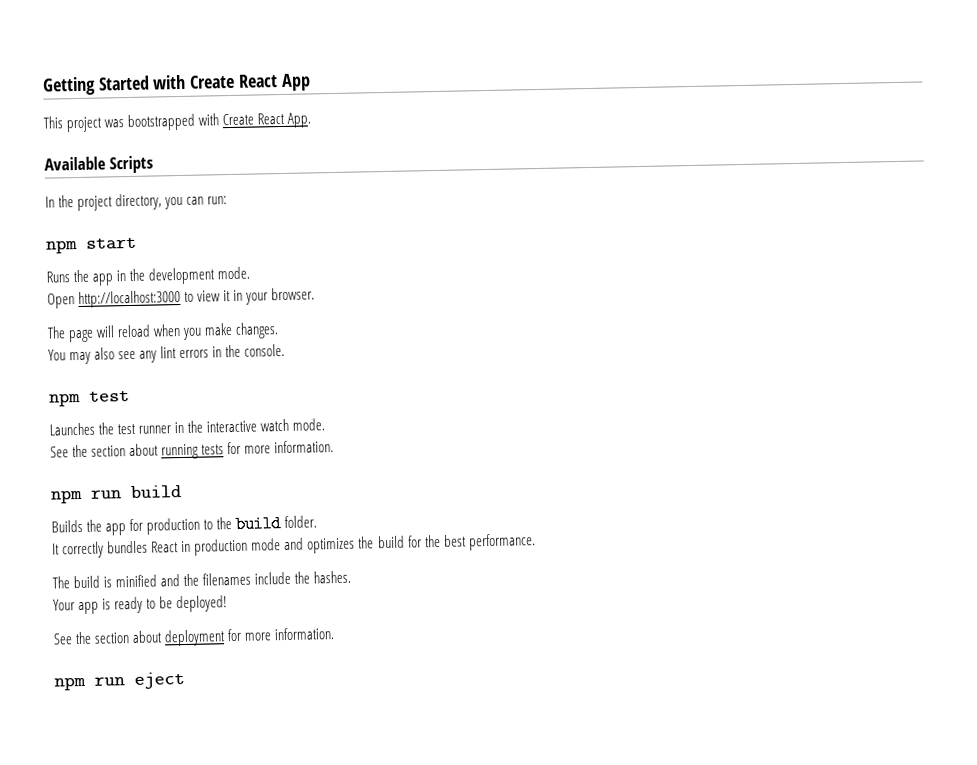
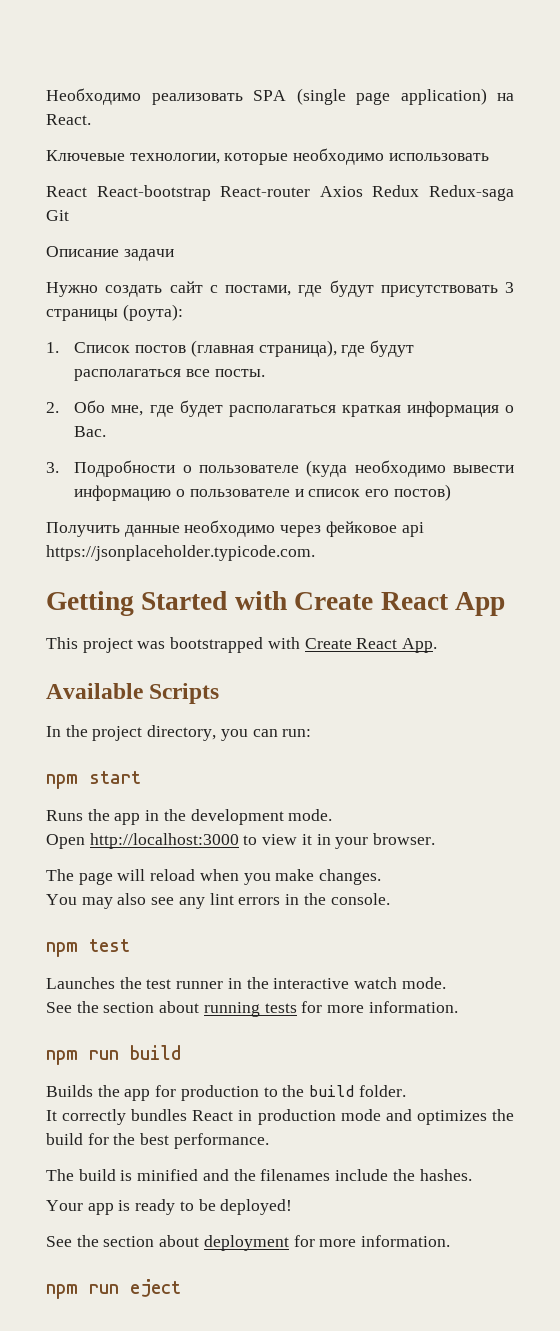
(42, 86) none -> [46,88,514,105] [46,114,91,125] [46,148,489,165] [46,185,514,201] [46,210,69,221] [46,246,174,261] [46,280,514,297] [46,304,183,321] [46,340,415,357] [74,369,265,381] [46,400,514,417] [74,426,107,437] [46,460,514,477] [74,484,451,501] [46,520,424,537] [46,545,315,561] Необходимо реализовать SPA (single page application) на React. // Ключевые технологии, которые необходимо использовать // React React-bootstrap React-router Axios Redux Redux-saga Git // Описание задачи // Нужно создать сайт с постами, где будут присутствовать 3 страницы (роута): // 1. Список постов (главная страница), где будут располагаться все посты. // 2. Обо мне, где будет располагаться краткая информация о Вас. // 3. Подробности о пользователе (куда необходимо вывести информацию о пользователе и список его постов) // Получить данные необходимо через фейковое api https://jsonplaceholder.typicode.com. //

